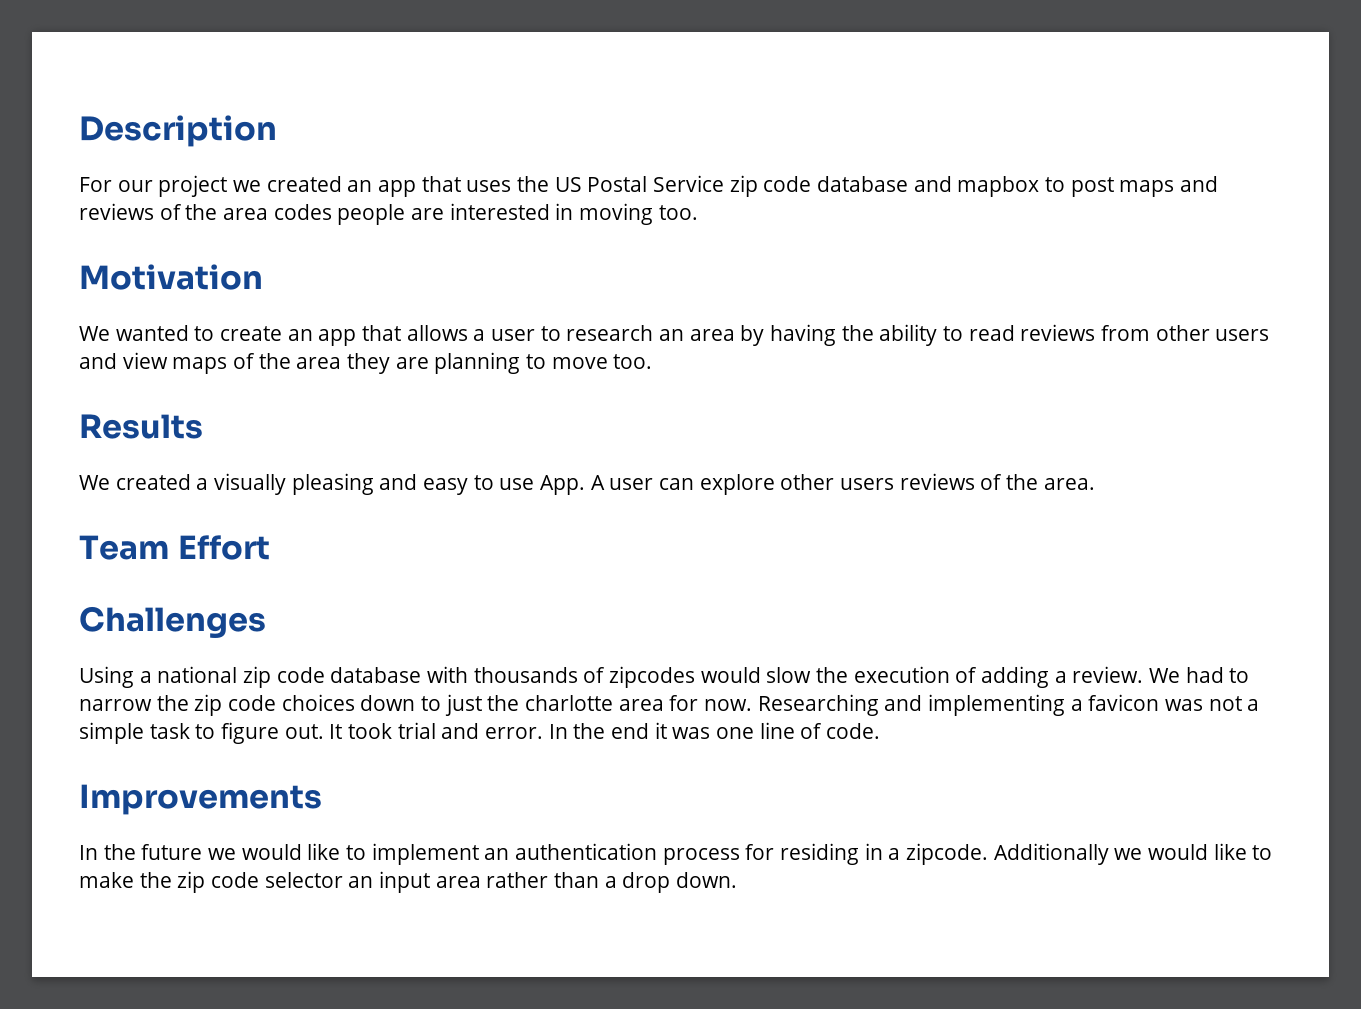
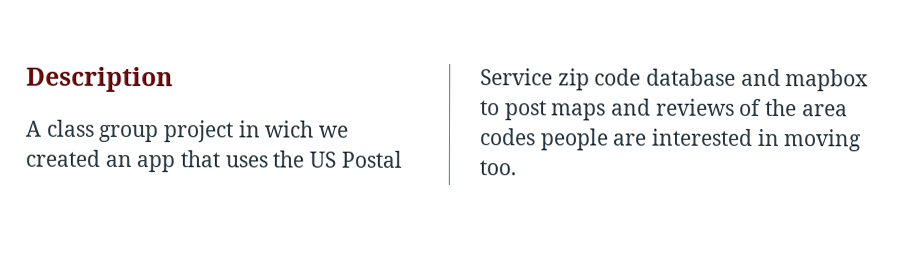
[79,175,228,197] For our project -> [25,119,315,143] A class group project in wich
[79,264,263,290] [79,324,1270,346] [79,352,653,374] [79,414,203,439] [79,473,1095,495] [79,535,270,560] [79,606,266,638] [79,666,1250,688] [79,694,1260,716] [79,722,881,744] [79,784,322,815] [79,843,1273,865] [79,871,738,893] // Motivation // We wanted to create an app that allows a user to research an area by having the ability to read reviews from other users and view maps of the area they are planning to move too. // Results // We created a visually pleasing and easy to use App. A user can explore other users reviews of the area. // Team Effort // Challenges // Using a national zip code database with thousands of zipcodes would slow the execution of adding a review. We had to narrow the zip code choices down to just the charlotte area for now. Researching and implementing a favicon was not a simple task to figure out. It took trial and error. In the end it was one line of code. // Improvements // In the future we would like to implement an authentication process for residing in a zipcode. Additionally we would like to make the zip code selector an input area rather than a drop down. -> (516, 168) none

